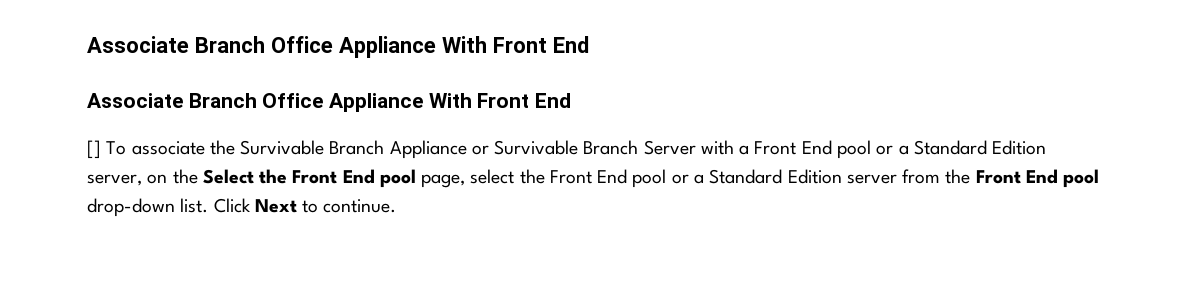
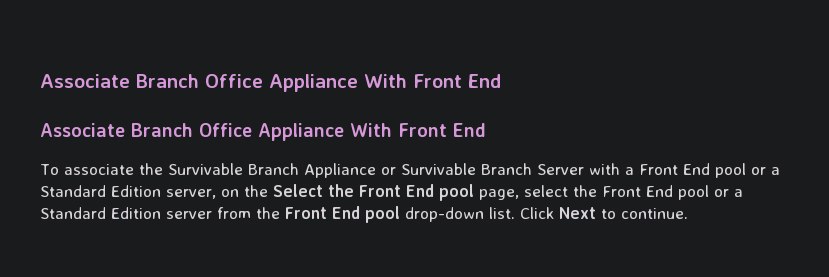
[87,140,101,159] [] -> (486, 130) none

